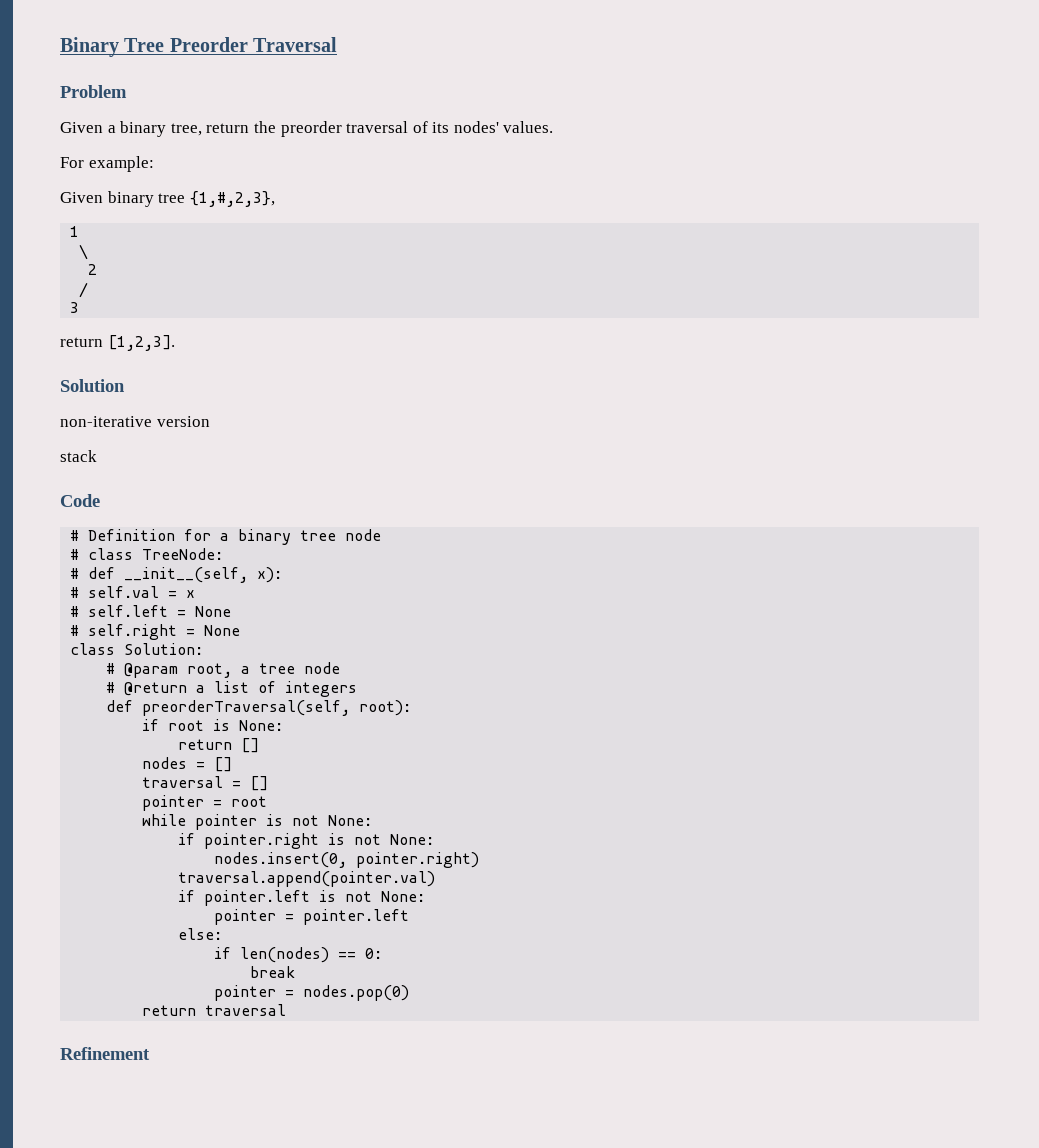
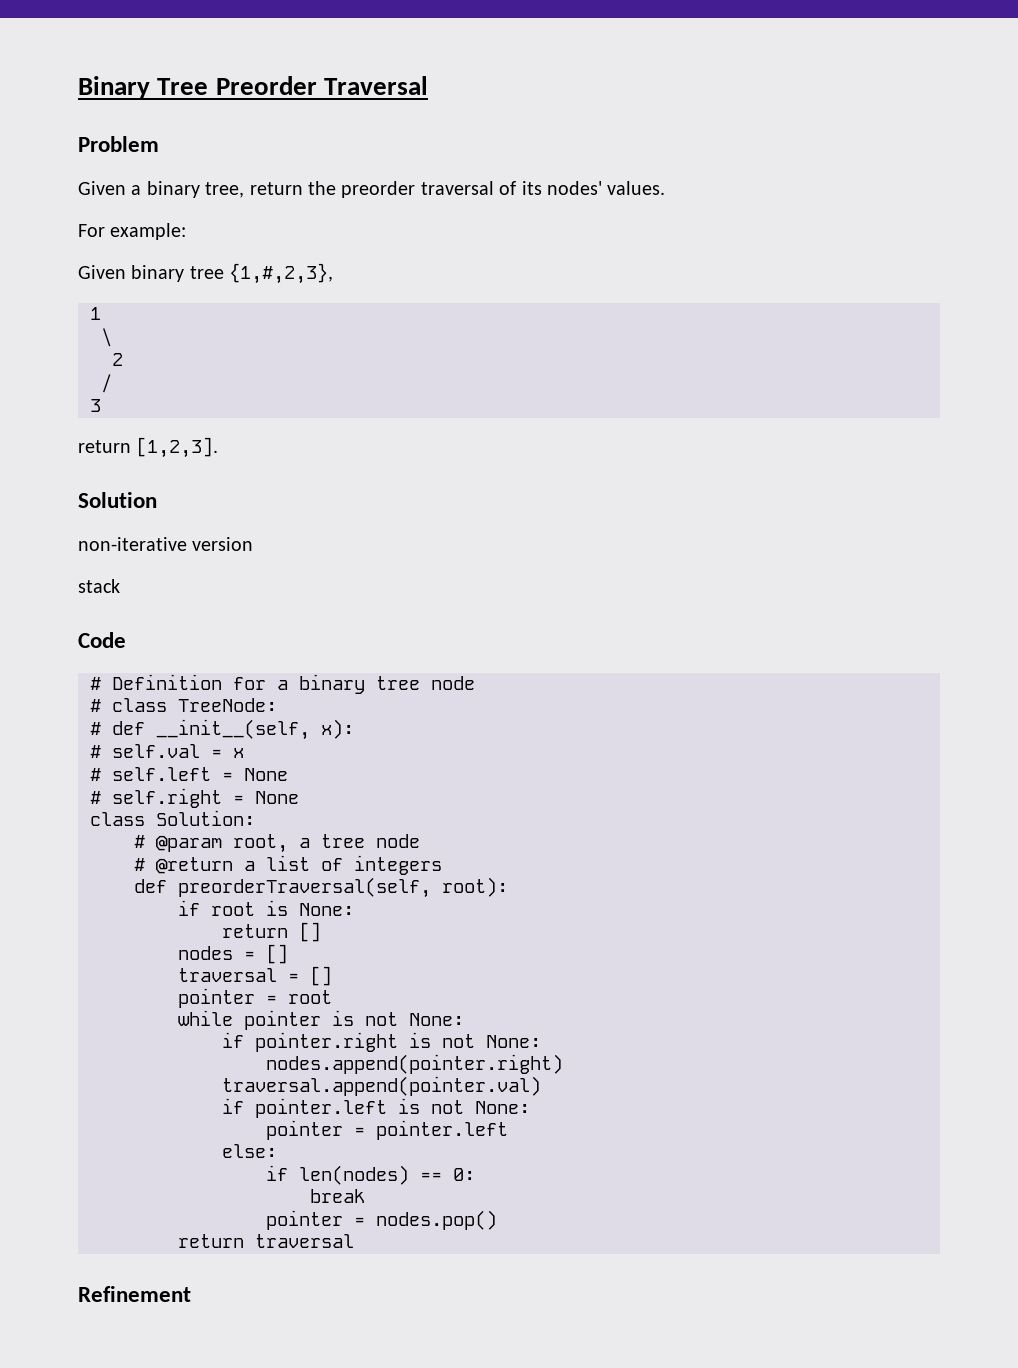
[214,852,480,868] nodes.insert(0, pointer.right) -> [266,1054,563,1074] nodes.append(pointer.right)
[303,985,410,1001] nodes.pop(0) -> [376,1210,497,1230] nodes.pop()

